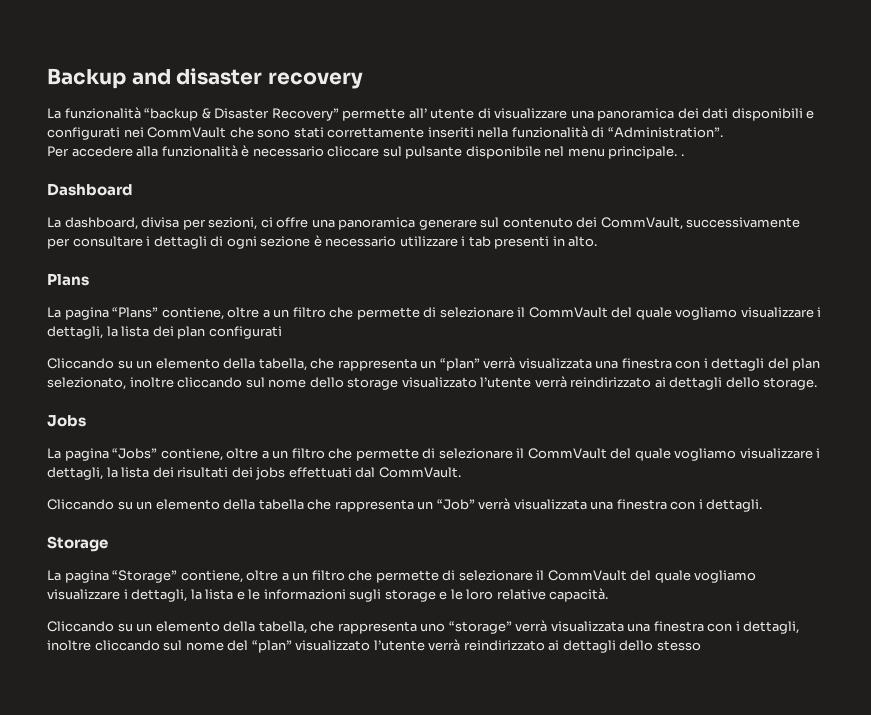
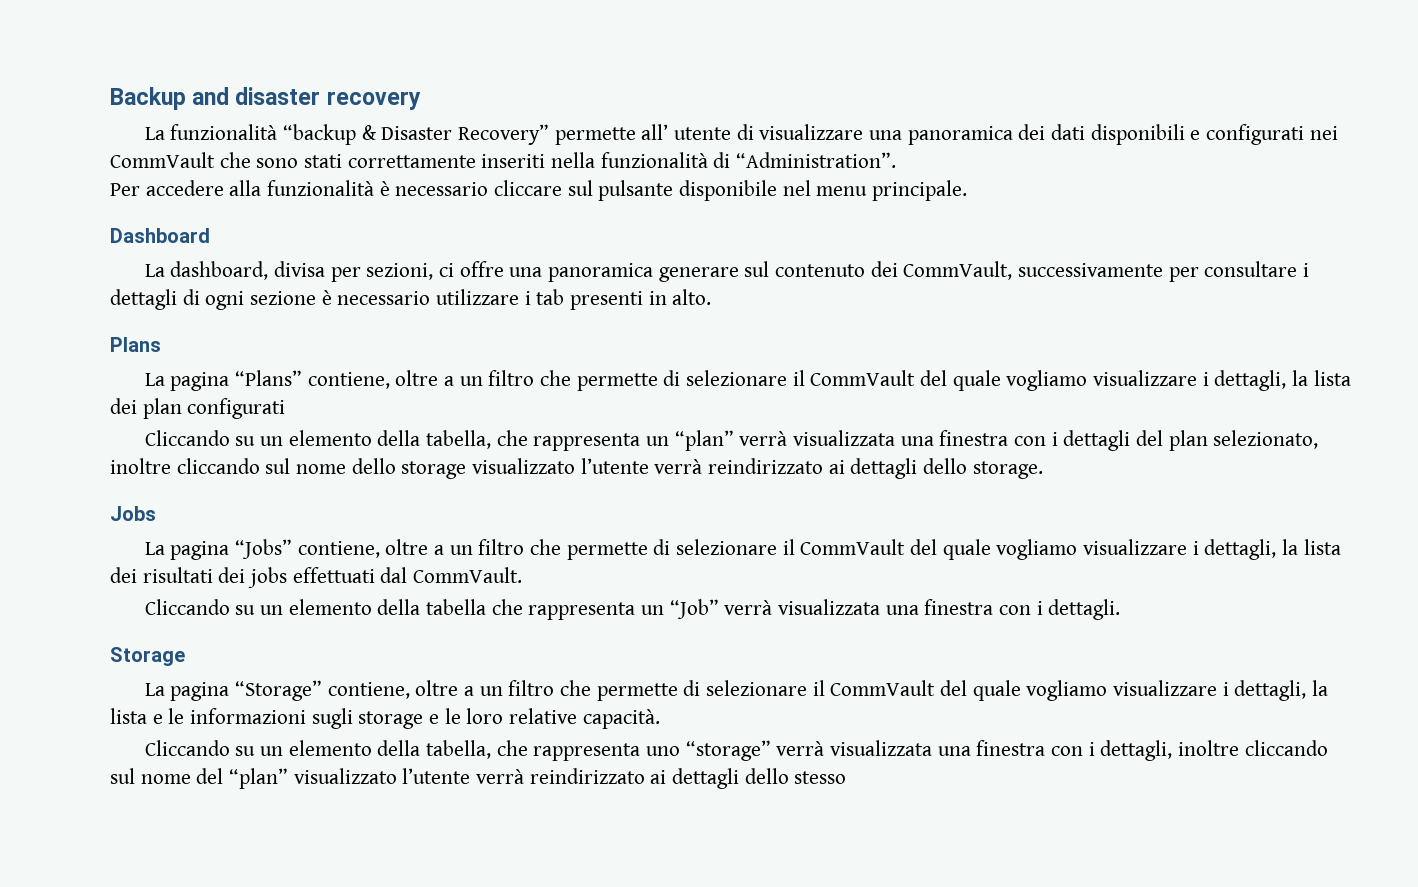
[680,154,684,156] . -> (968, 190) none

